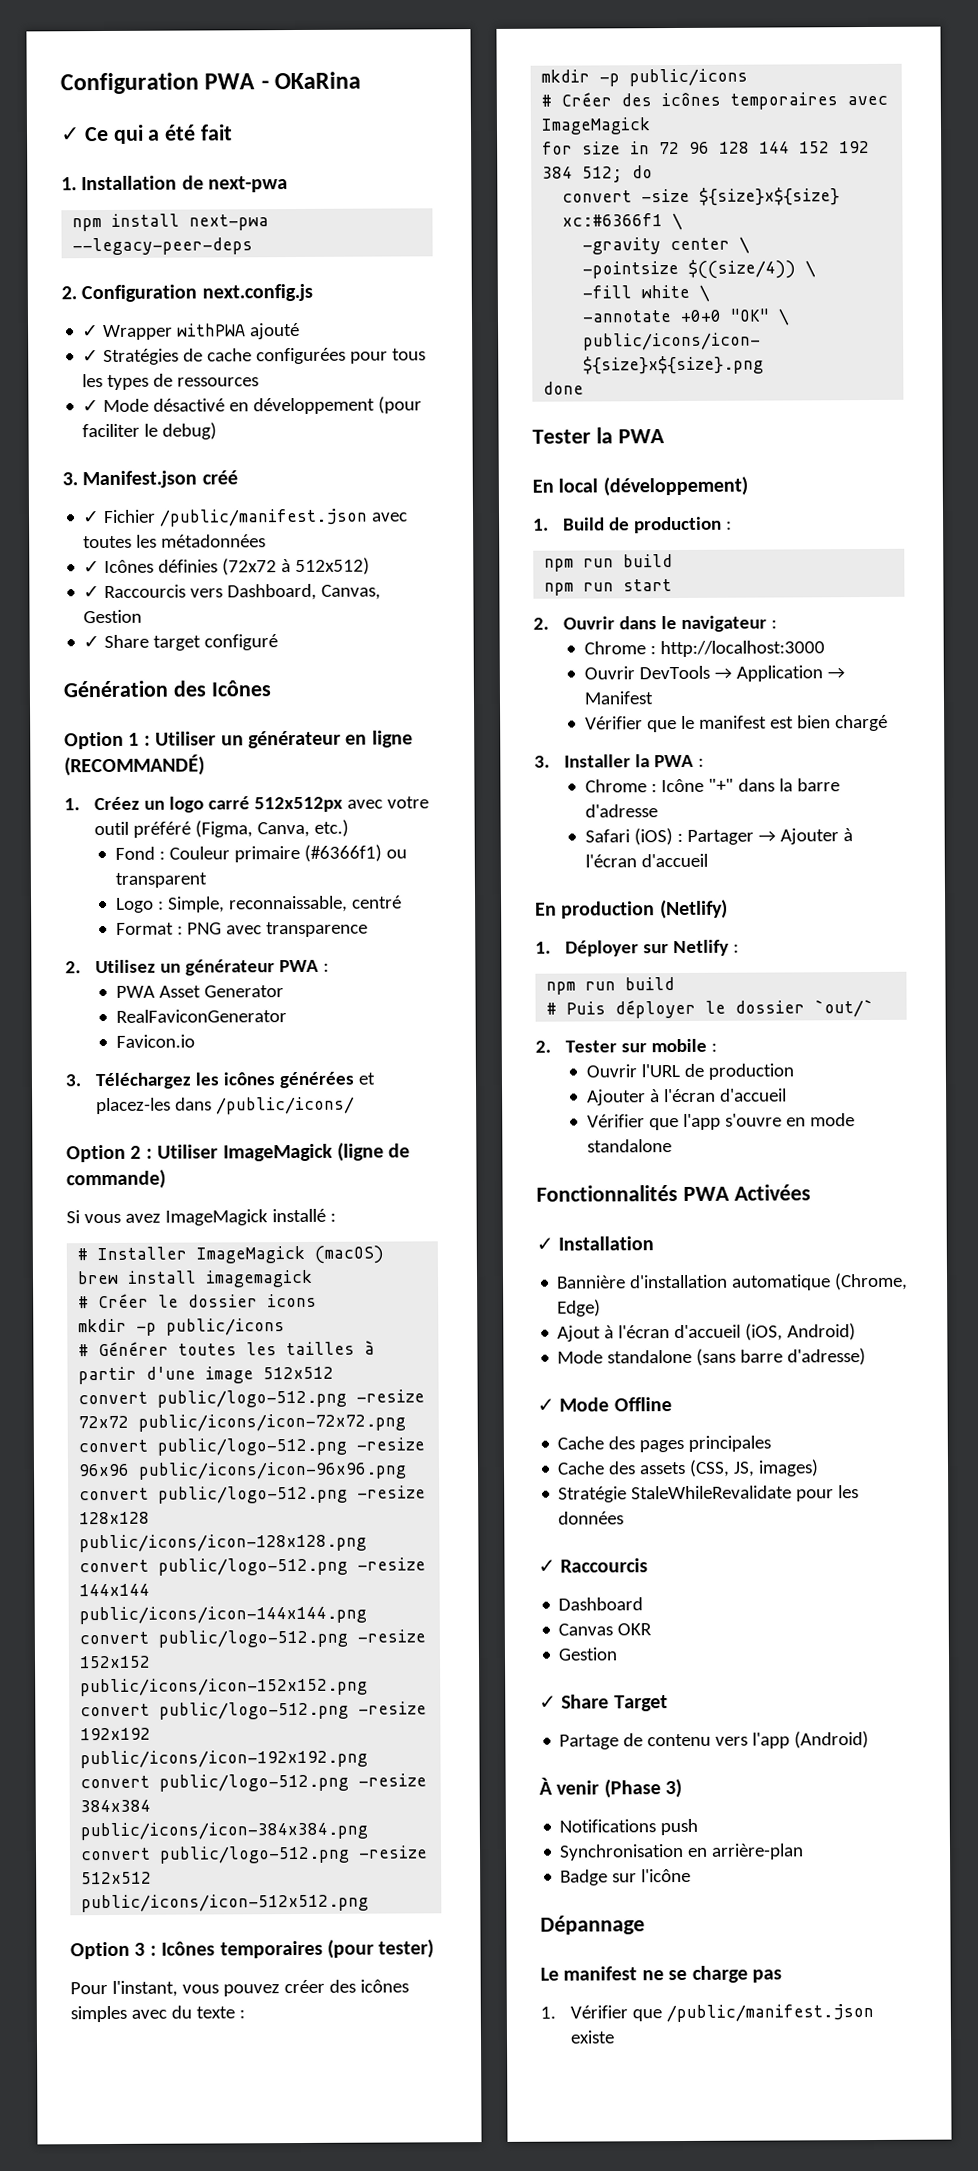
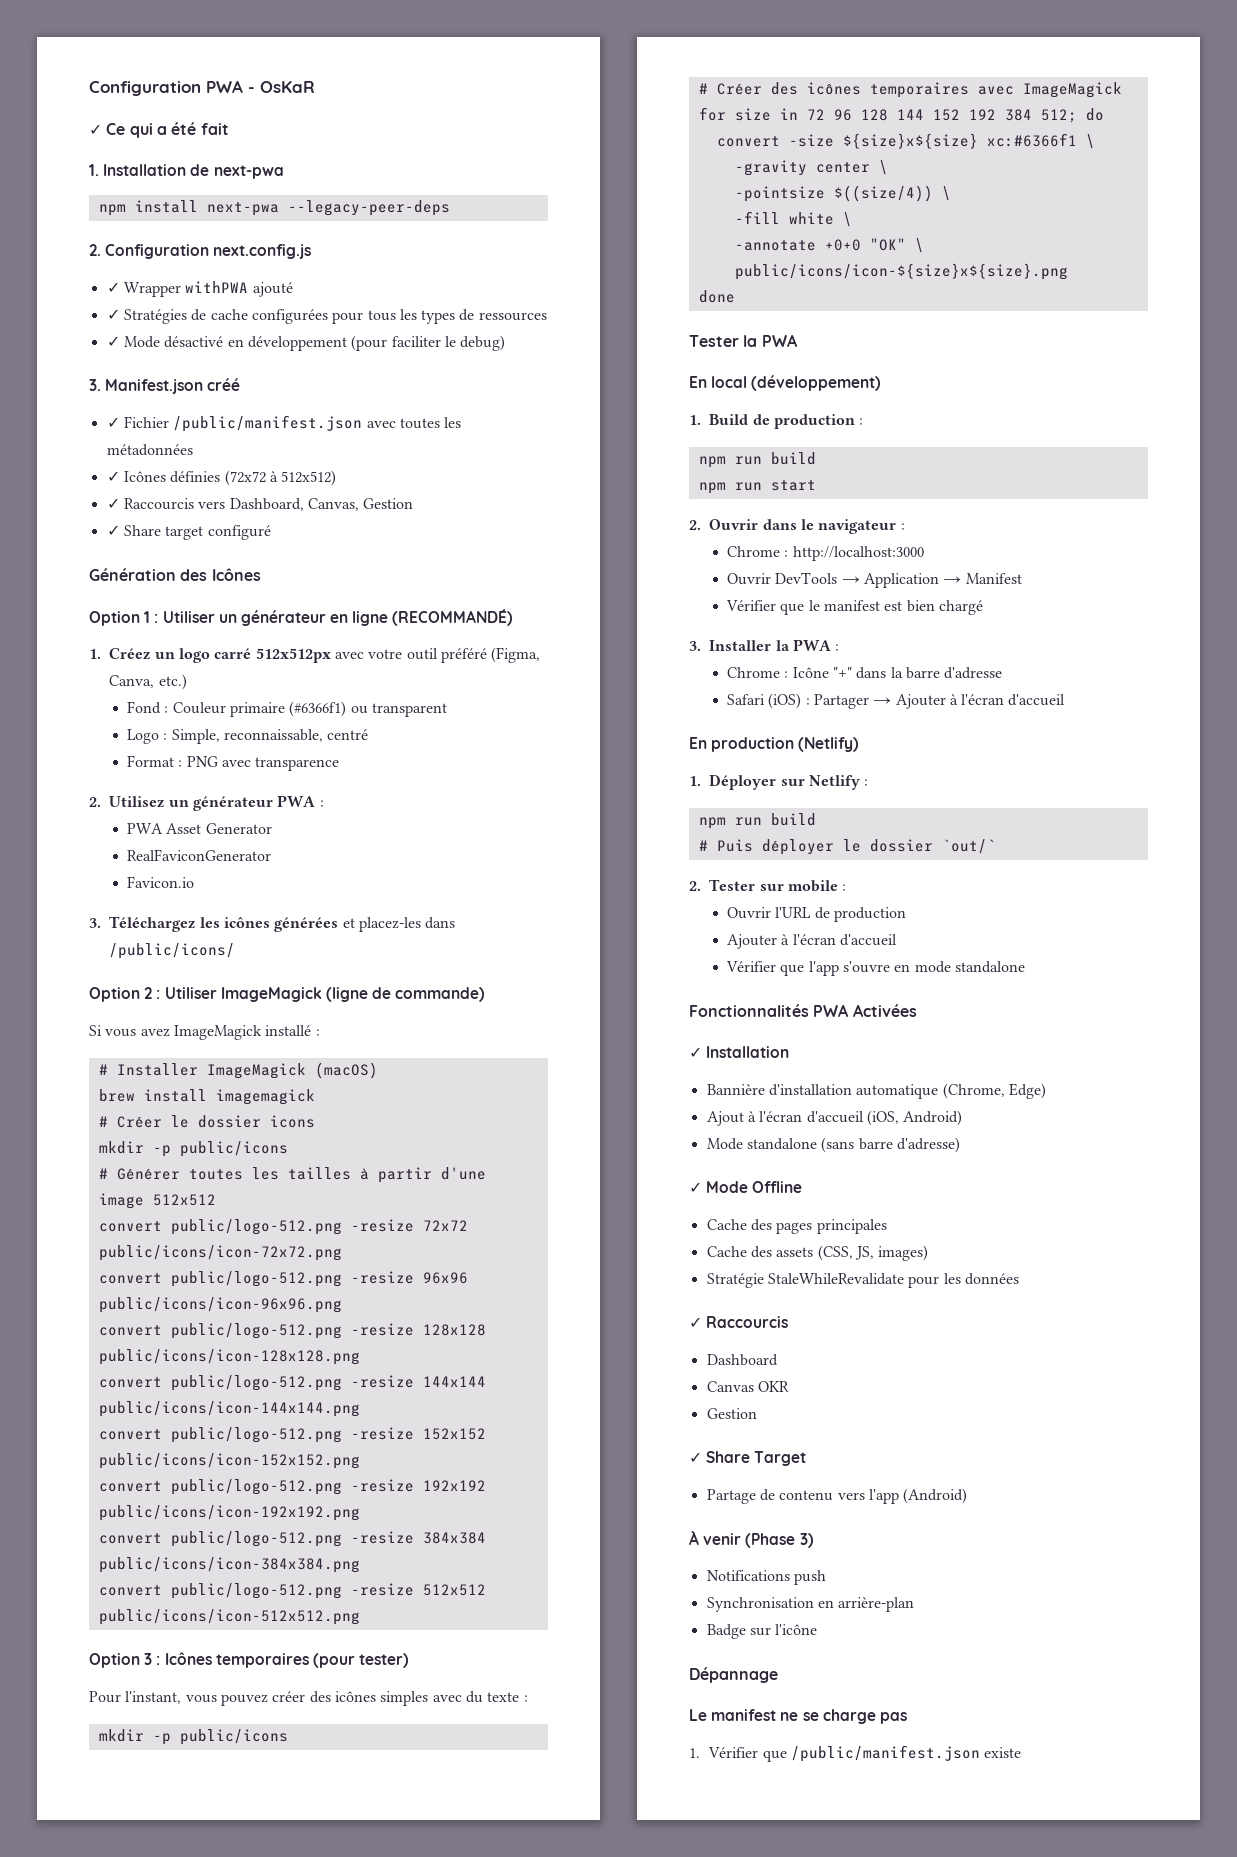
[274,71,362,90] OKaRina -> [260,81,315,93] OsKaR

